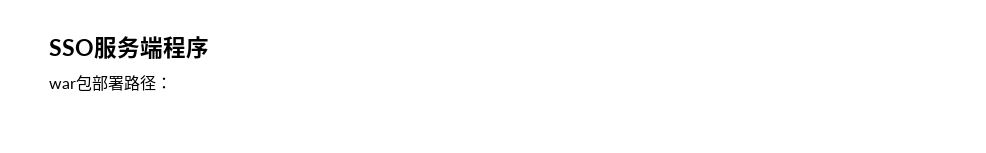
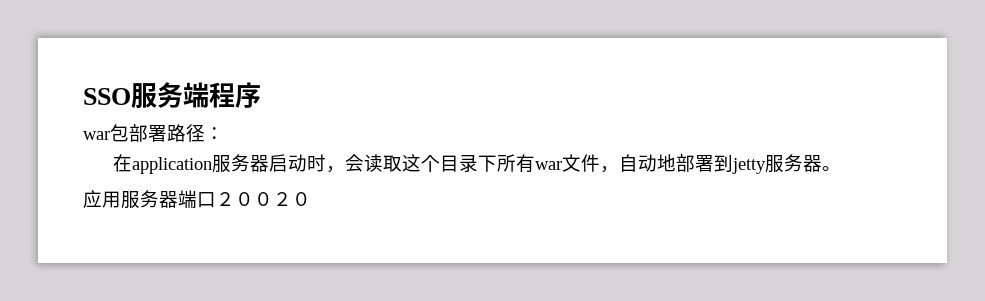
(172, 83) none -> [113,154,842,174] [83,190,311,209] // 在application服务器启动时，会读取这个目录下所有war文件，自动地部署到jetty服务器。 // 应用服务器端口２００２０

